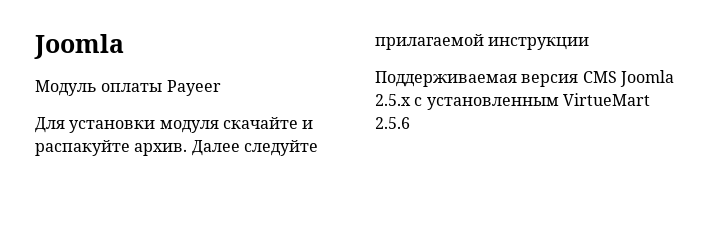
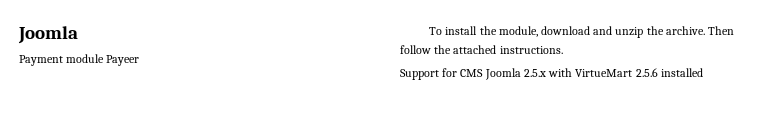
[35,80,163,96] Модуль оплаты -> [19,54,105,66] Payment module
[35,117,314,133] [35,140,318,156] [375,34,590,50] [375,71,579,87] Для установки модуля скачайте и распакуйте архив. Далее следуйте прилагаемой инструкции // Поддерживаемая версия -> [429,26,735,38] [400,45,563,54] [400,68,458,80] To install the module, download and unzip the archive. Then follow the attached instructions. // Support for
[414,97,559,110] с установленным -> [548,68,573,77] with
(410, 123) none -> [660,68,703,77] installed

